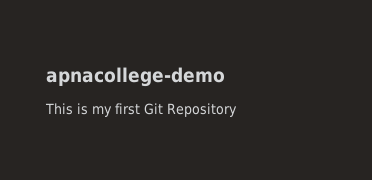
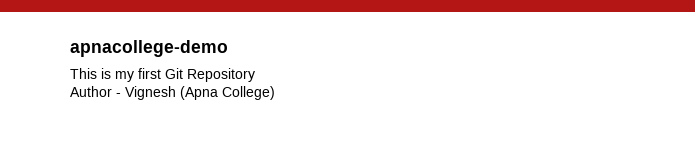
(237, 110) none -> [70,86,275,100] // Author - Vignesh (Apna College)

